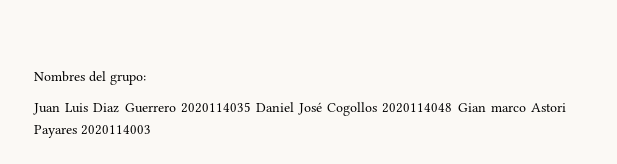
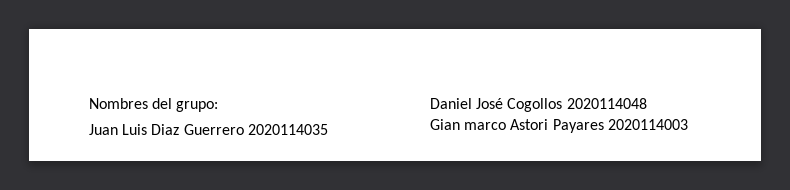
(251, 107) none -> (328, 129) //
(453, 108) none -> (647, 103) //

